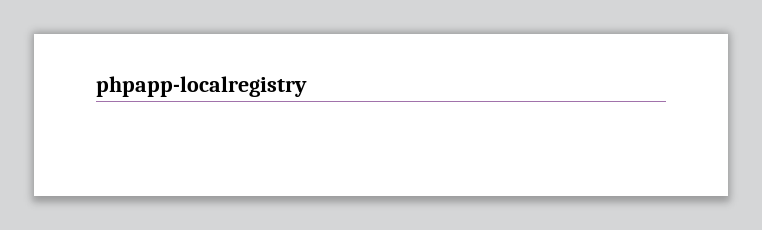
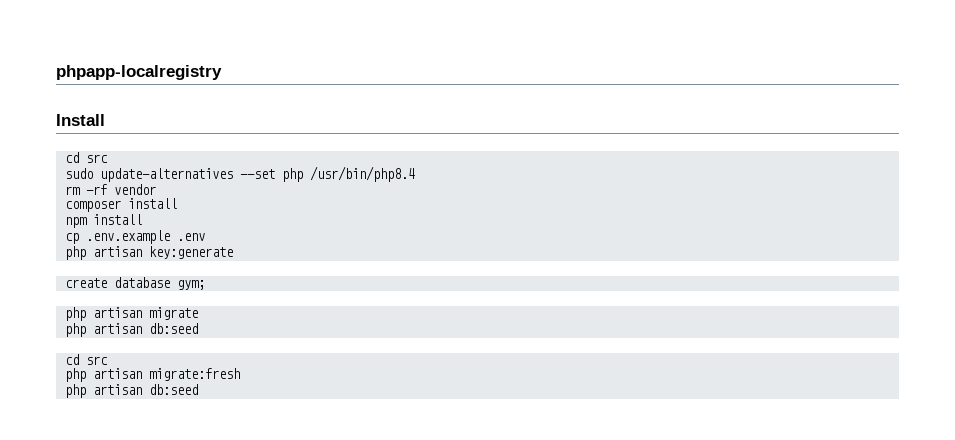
(307, 86) none -> [56,114,105,126] [64,152,108,163] [64,166,415,182] [64,184,156,195] [64,198,177,212] [64,214,142,228] [64,230,205,244] [64,246,233,260] [64,277,205,290] [64,307,198,321] [64,323,198,337] [64,354,108,365] [64,368,240,382] [64,384,198,398] // Install // cd src // sudo update-alternatives --set php /usr/bin/php8.4 // rm -rf vendor // composer install // npm install // cp .env.example .env // php artisan key:generate // create database gym; // php artisan migrate // php artisan db:seed // cd src // php artisan migrate:fresh // php artisan db:seed

